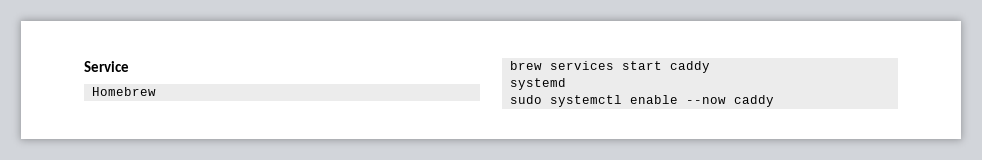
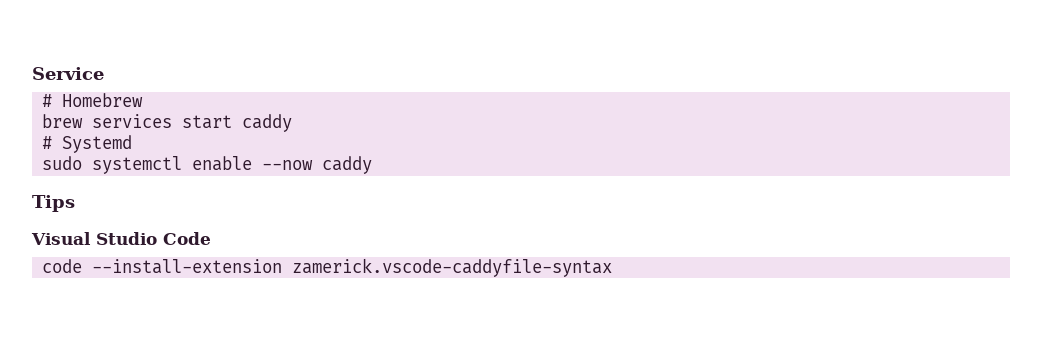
(129, 66) none -> [41,94,52,107] #
[509,78,566,90] systemd -> [41,135,132,153] # Systemd
(774, 101) none -> [32,195,75,212] [31,232,211,245] [41,258,612,277] // Tips // Visual Studio Code // code --install-extension zamerick.vscode-caddyfile-syntax

